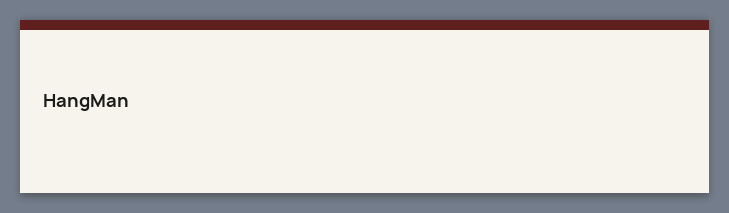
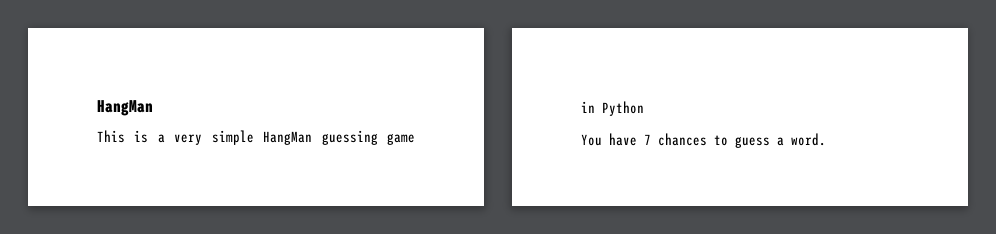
[43,94,129,111] HangMan -> [97,100,153,116] [97,130,415,145] [581,101,644,116] [581,133,826,148] HangMan // This is a very simple HangMan guessing game in Python // You have 7 chances to guess a word.

